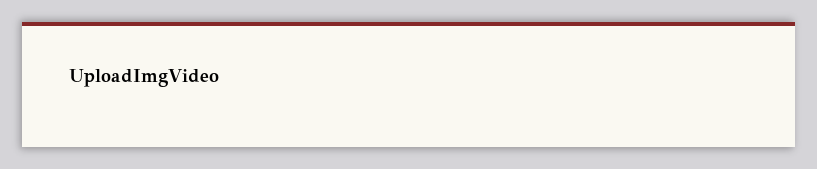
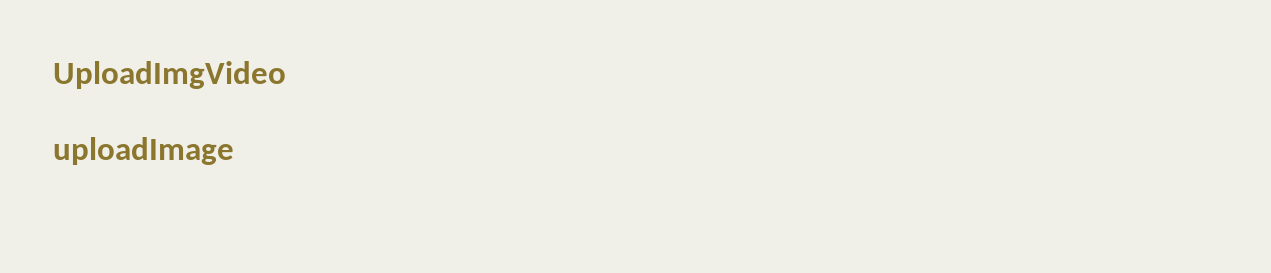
(219, 78) none -> [53,137,234,165] // uploadImage

